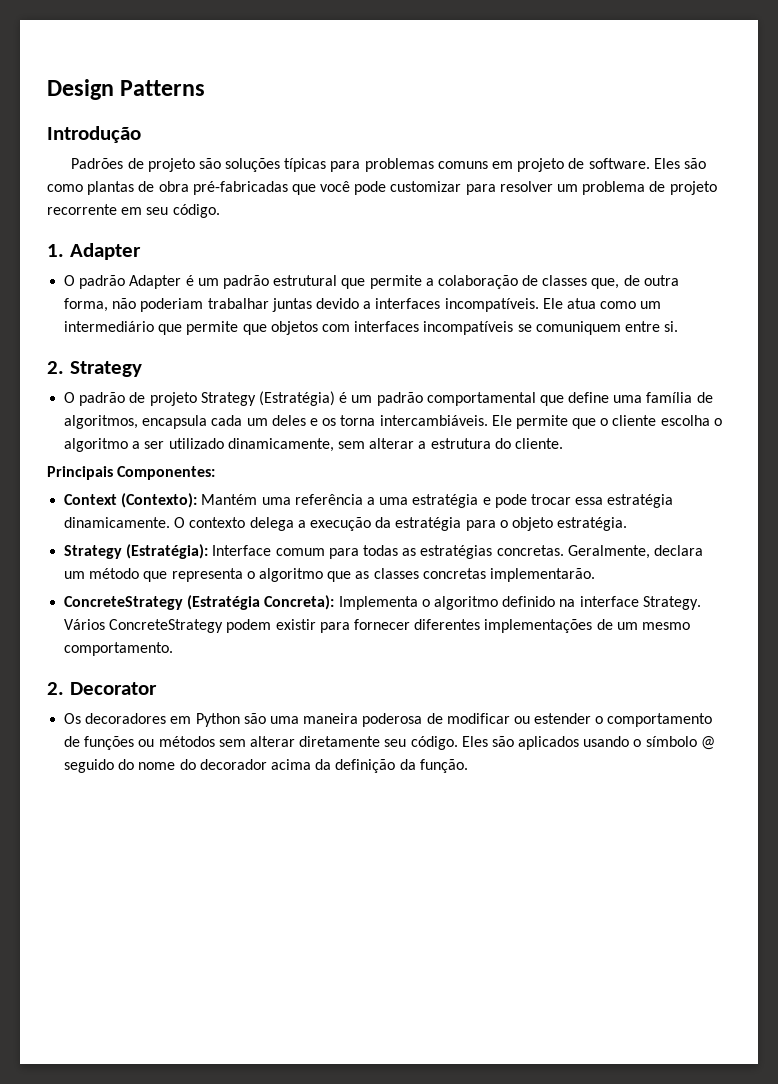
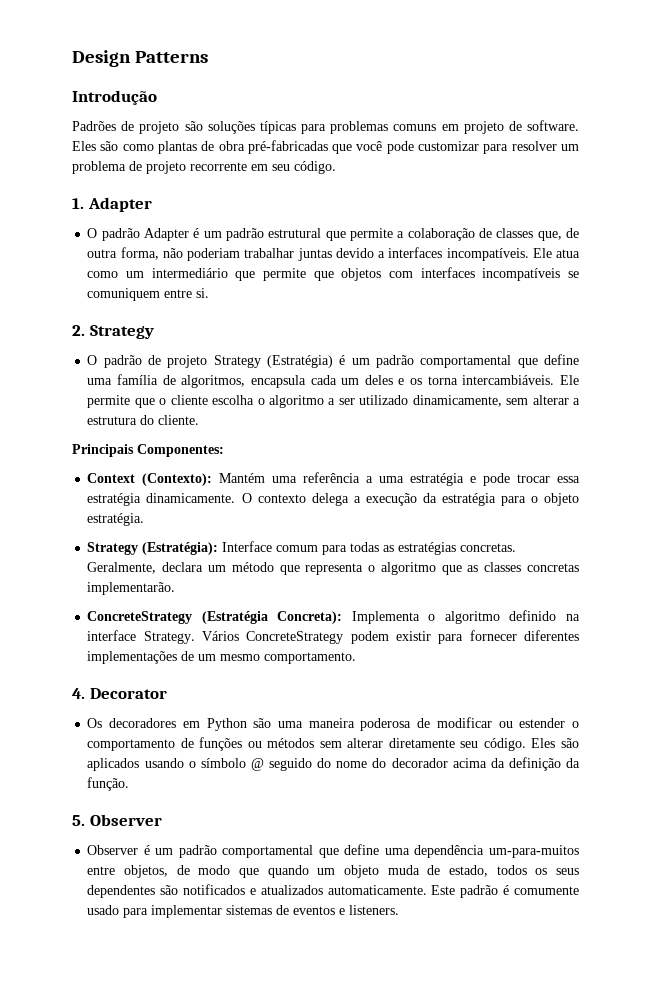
[47,682,64,695] 2. -> [72,688,85,699] 4.
(468, 766) none -> [72,814,162,826] [87,844,580,858] [87,865,579,878] [87,884,579,898] [87,905,400,918] // 5. Observer // Observer é um padrão comportamental que define uma dependência um-para-muitos entre objetos, de modo que quando um objeto muda de estado, todos os seus dependentes são notificados e atualizados automaticamente. Este padrão é comumente usado para implementar sistemas de eventos e listeners.

